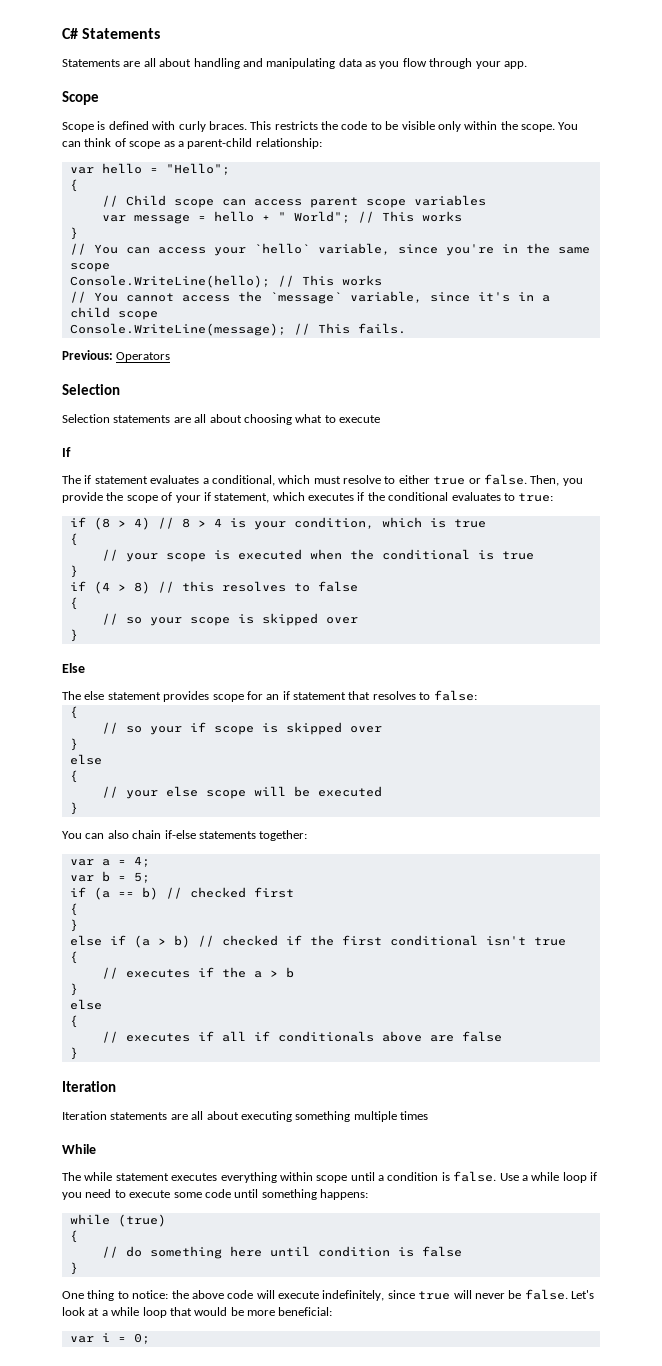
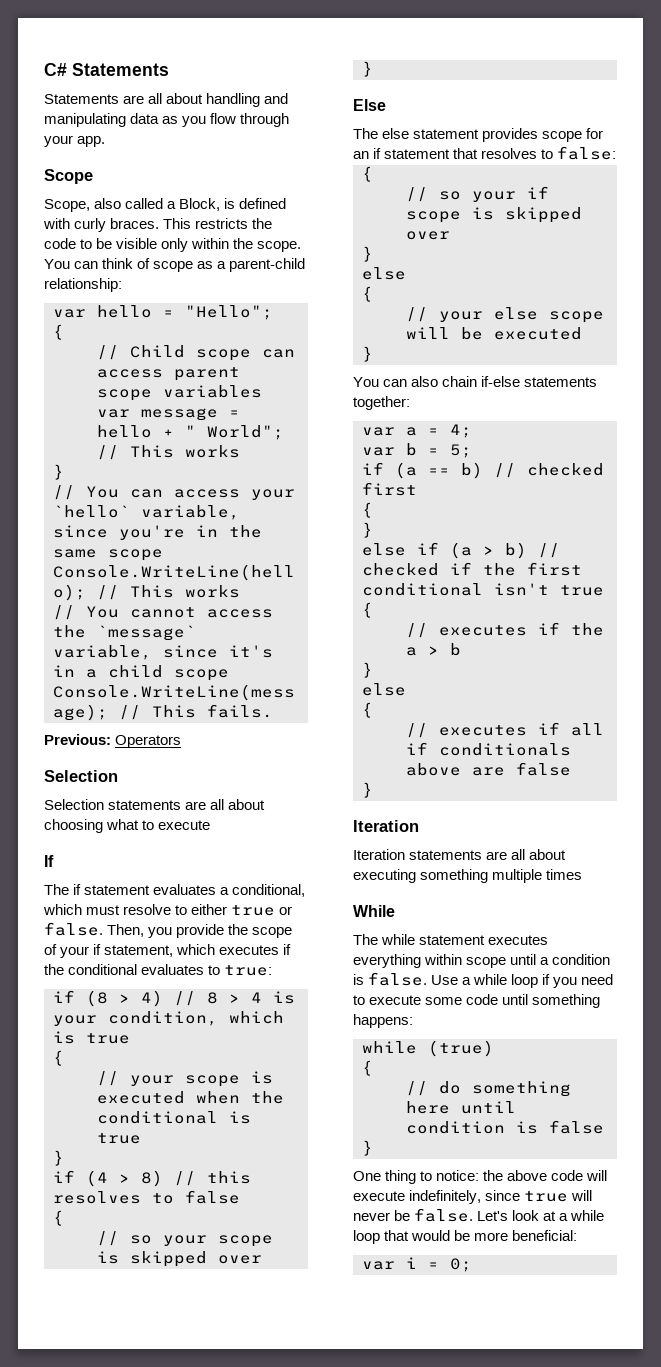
[62,122,94,132] Scope -> [44,198,221,212] Scope, also called a Block,

